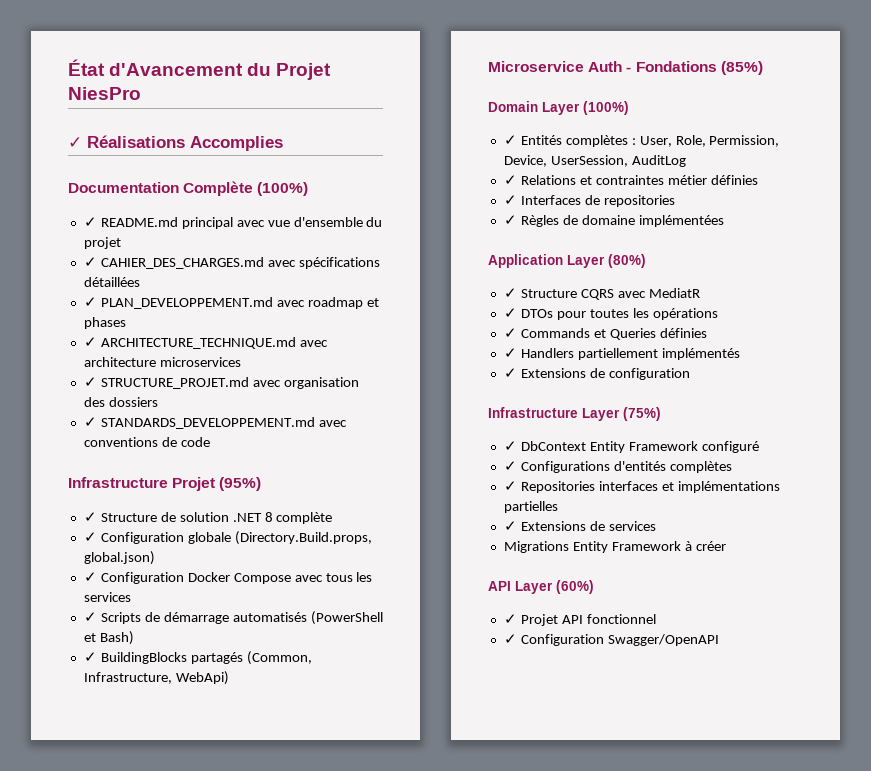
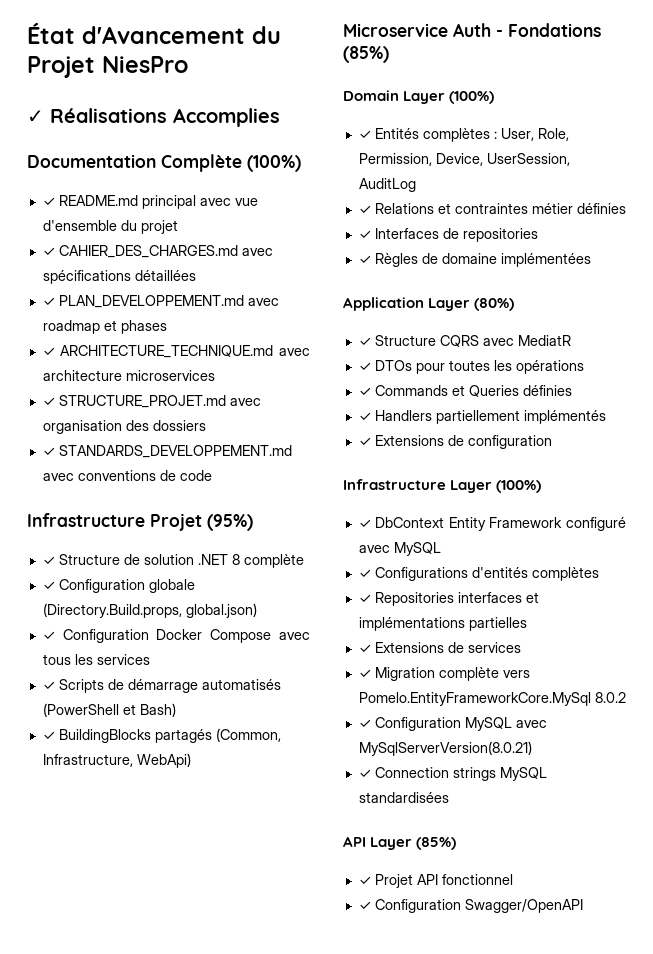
[623,407,661,421] (75%) -> [496,480,542,493] (100%)
(759, 447) none -> [358,542,441,556] avec MySQL
[503,541,726,553] Migrations Entity Framework à créer -> [358,667,530,681] [358,692,626,706] [358,717,547,731] [358,741,532,756] [358,767,547,781] [358,792,449,803] ✓ Migration complète vers Pomelo.EntityFrameworkCore.MySql 8.0.2 // ✓ Configuration MySQL avec MySqlServerVersion(8.0.21) // ✓ Connection strings MySQL standardisées
[556,580,594,594] (60%) -> [416,837,457,850] (85%)

